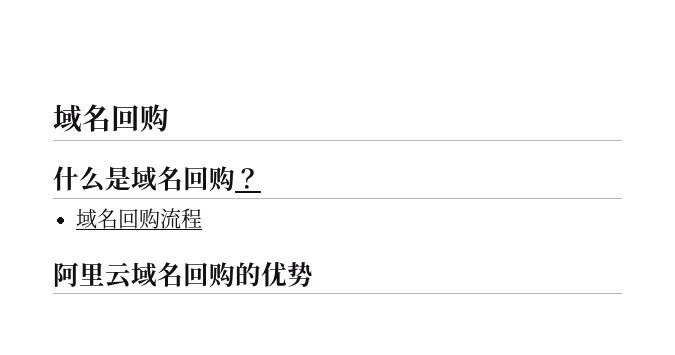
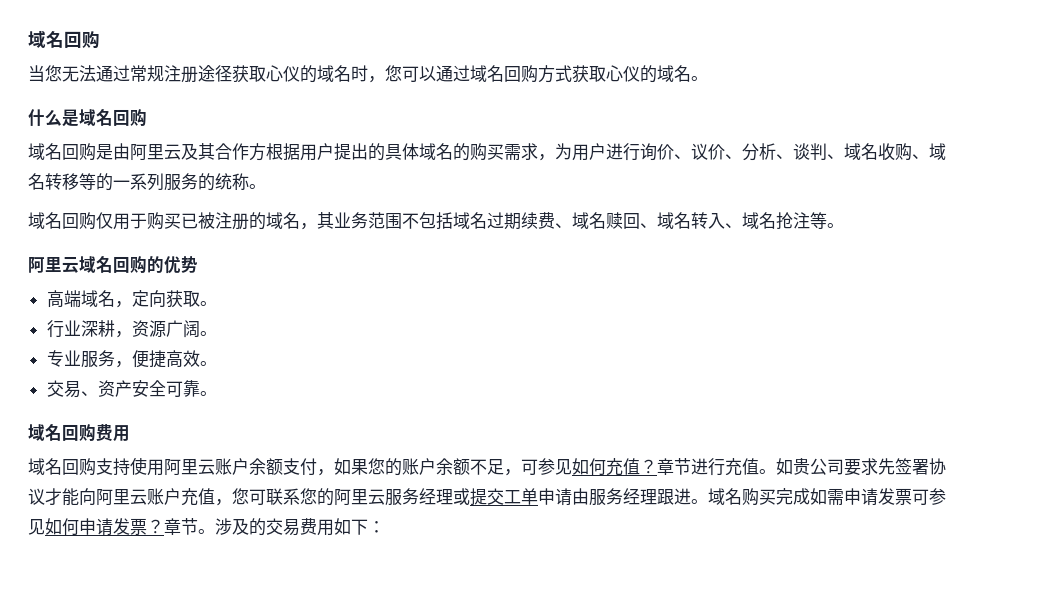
[53,104,169,133] 域名回购 -> [28,30,100,49] [28,65,708,83] 域名回购 // 当您无法通过常规注册途径获取心仪的域名时，您可以通过域名回购方式获取心仪的域名。
[235,168,261,189] [76,208,203,229] ？ // 域名回购流程 -> [28,143,946,161] [28,173,266,191] [28,212,844,230] // 域名回购是由阿里云及其合作方根据用户提出的具体域名的购买需求，为用户进行询价、议价、分析、谈判、域名收购、域名转移等的一系列服务的统称。 // 域名回购仅用于购买已被注册的域名，其业务范围不包括域名过期续费、域名赎回、域名转入、域名抢注等。
(313, 274) none -> [46,290,217,308] [46,320,217,338] [46,350,217,368] [46,380,217,398] [28,424,130,442] [28,457,946,476] [28,488,946,506] [28,518,385,536] // 高端域名，定向获取。 // 行业深耕，资源广阔。 // 专业服务，便捷高效。 // 交易、资产安全可靠。 // 域名回购费用 // 域名回购支持使用阿里云账户余额支付，如果您的账户余额不足，可参见如何充值？章节进行充值。如贵公司要求先签署协议才能向阿里云账户充值，您可联系您的阿里云服务经理或提交工单申请由服务经理跟进。域名购买完成如需申请发票可参见如何申请发票？章节。涉及的交易费用如下：

